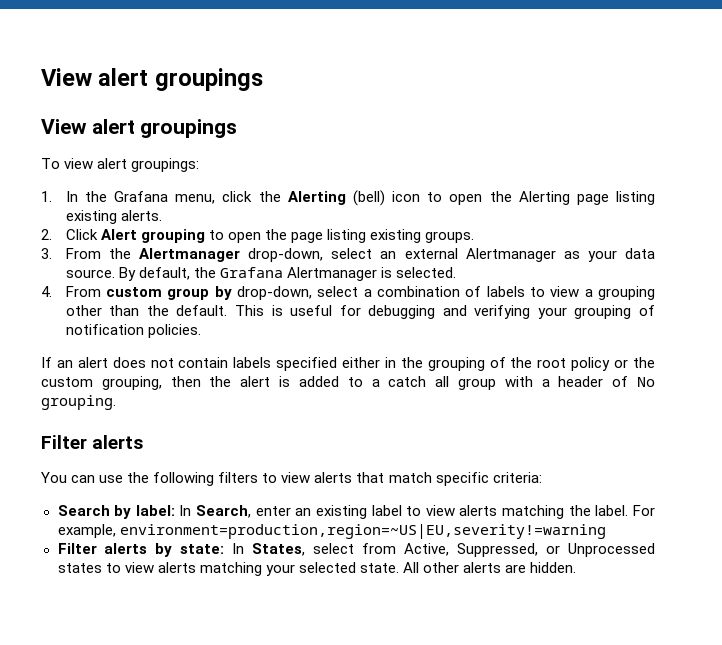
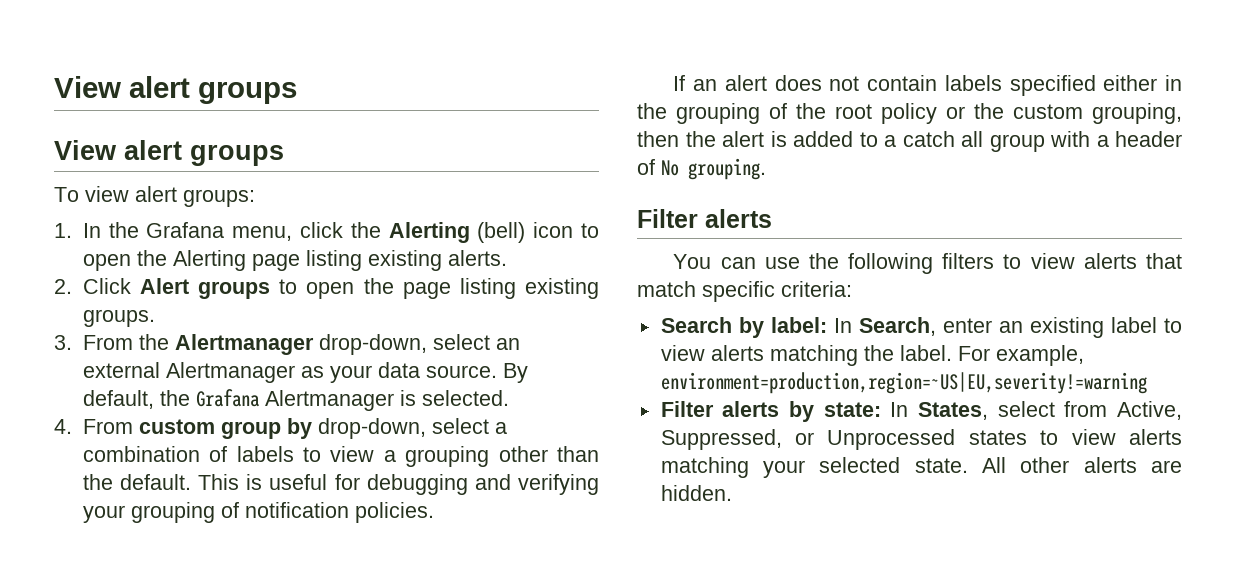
[41,68,263,91] [41,119,238,138] View alert groupings // View alert groupings -> [54,76,297,104] [54,140,284,166] View alert groups // View alert groups
[131,158,200,172] groupings: -> [183,189,255,207] groups:
[140,229,205,243] grouping -> [198,281,271,299] groups

